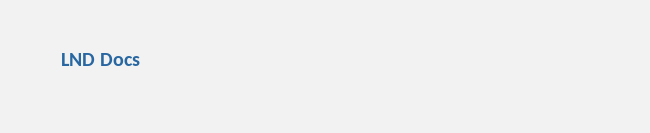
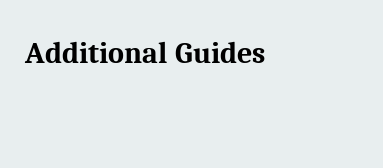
[61,53,141,66] LND Docs -> [24,41,265,63] Additional Guides

